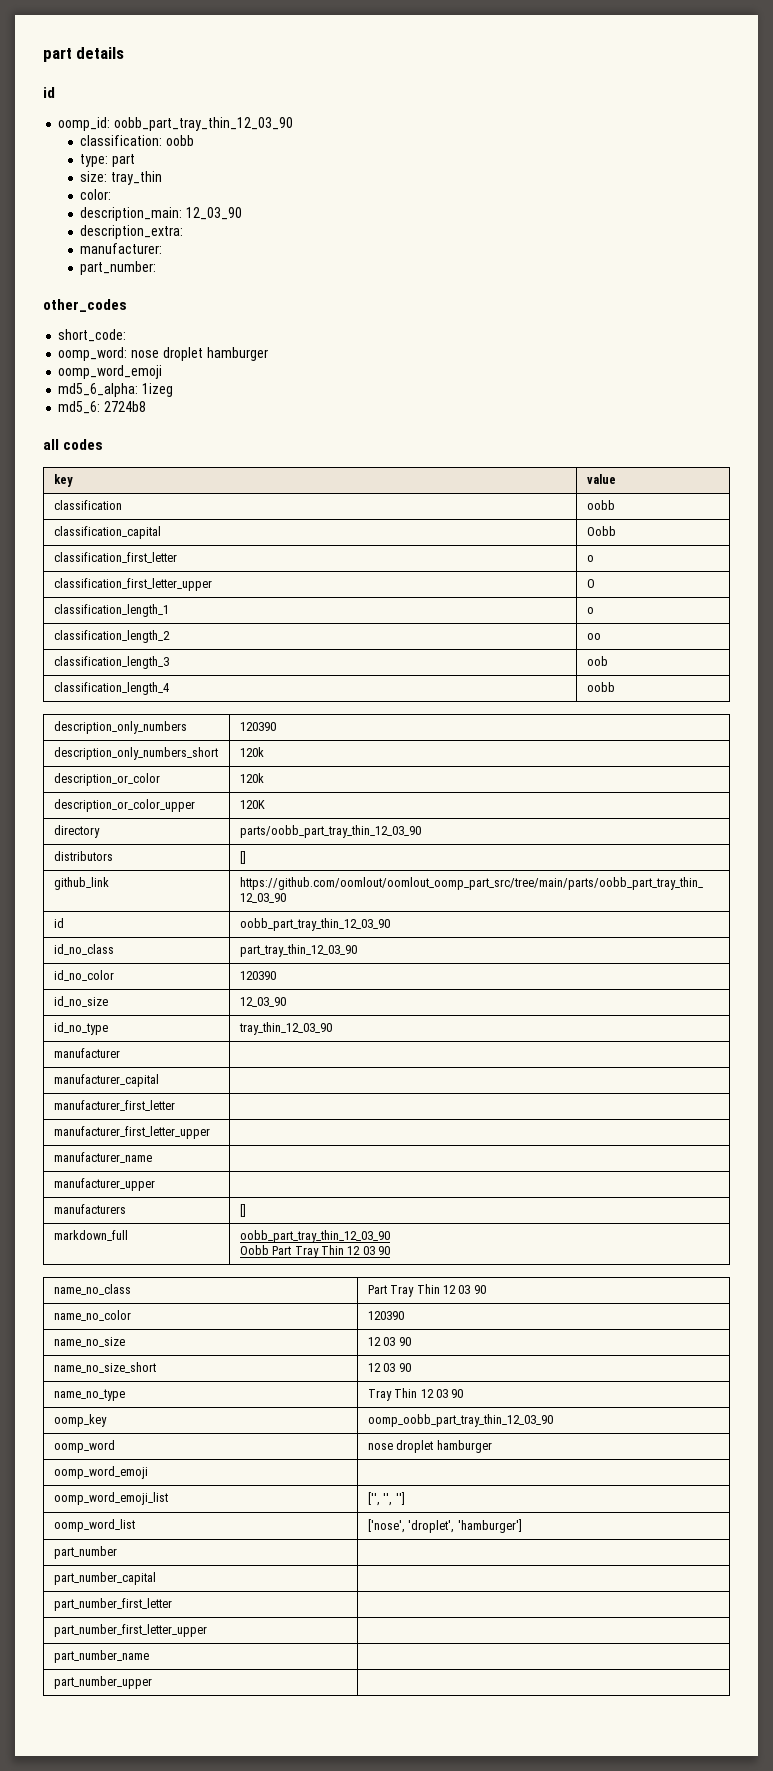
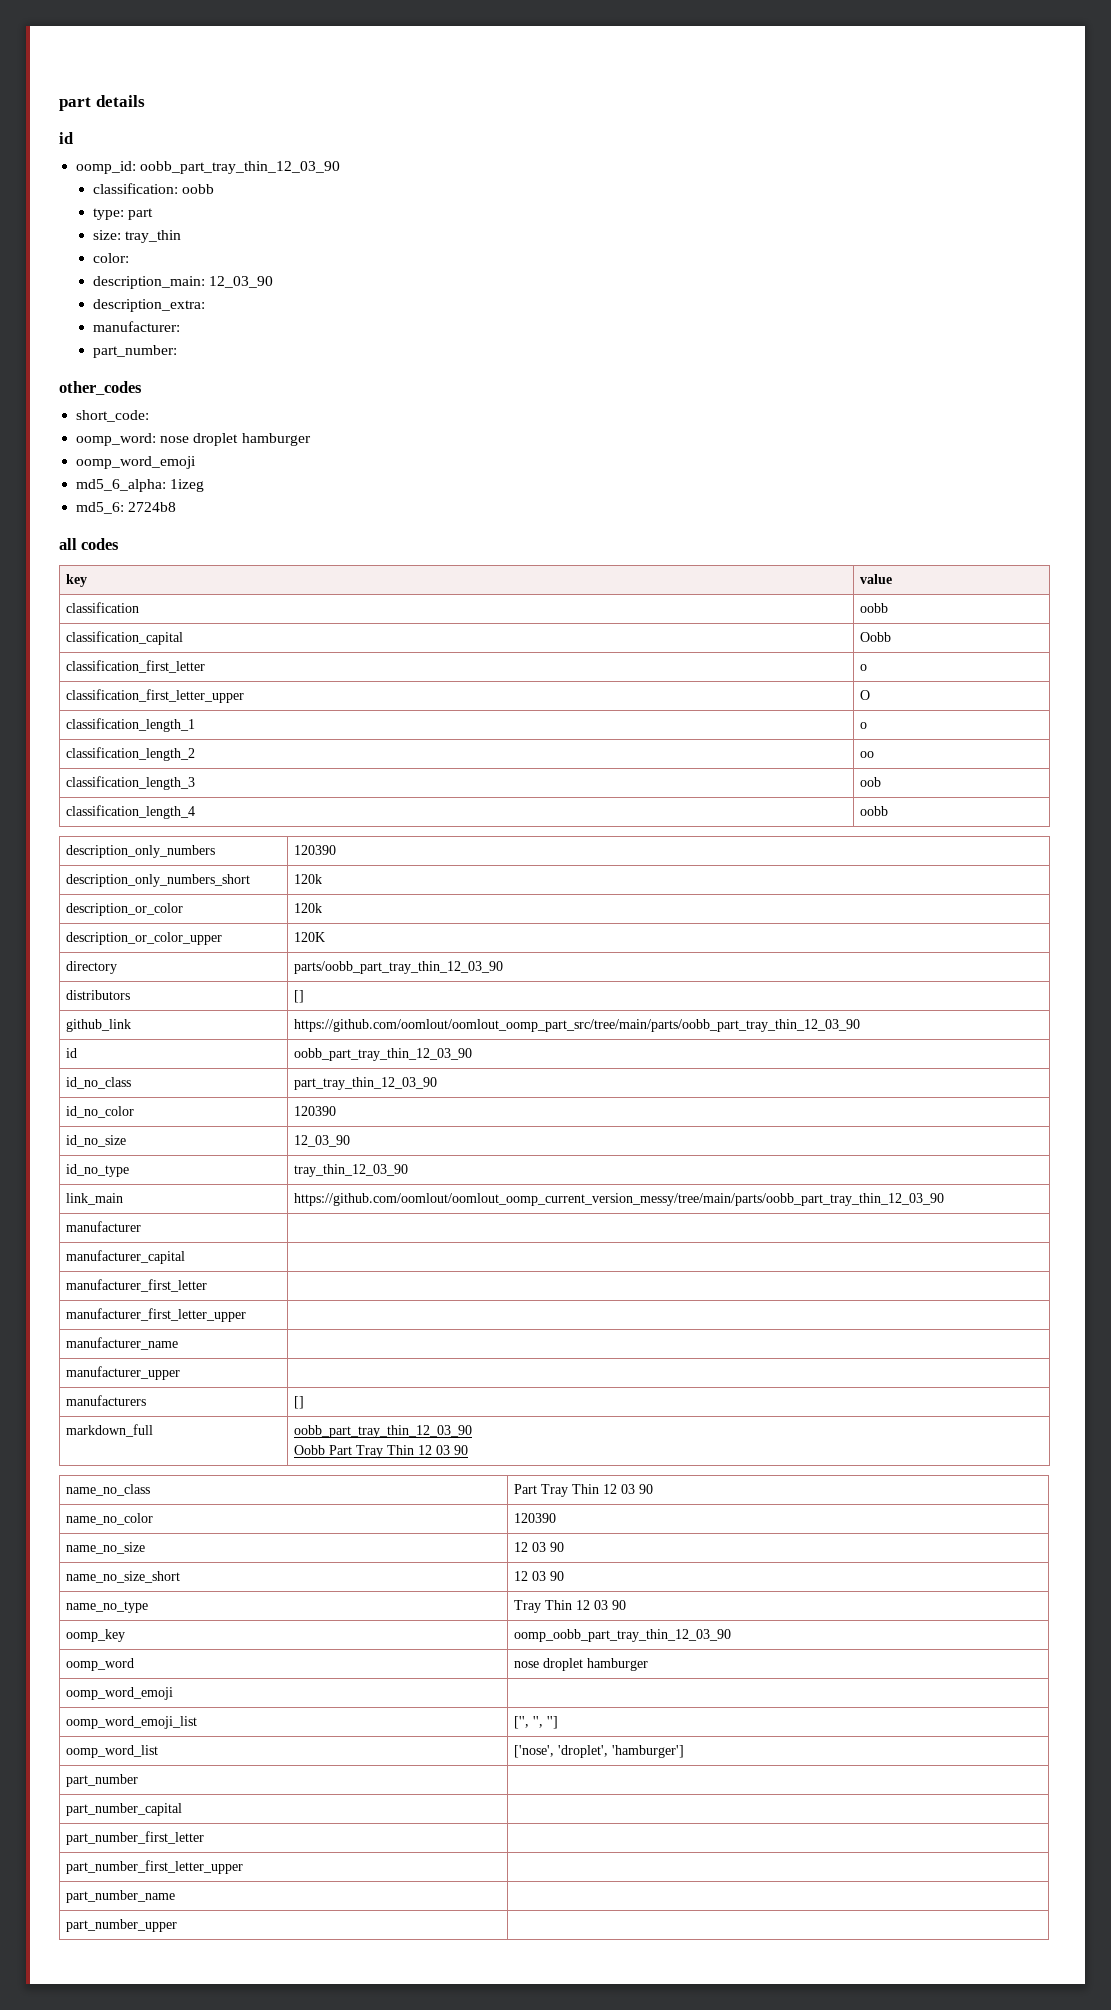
(332, 1028) none -> [66,1193,124,1205] [294,1193,945,1206] // link_main | https://github.com/oomlout/oomlout_oomp_current_version_messy/tree/main/parts/oobb_part_tray_thin_12_03_90

